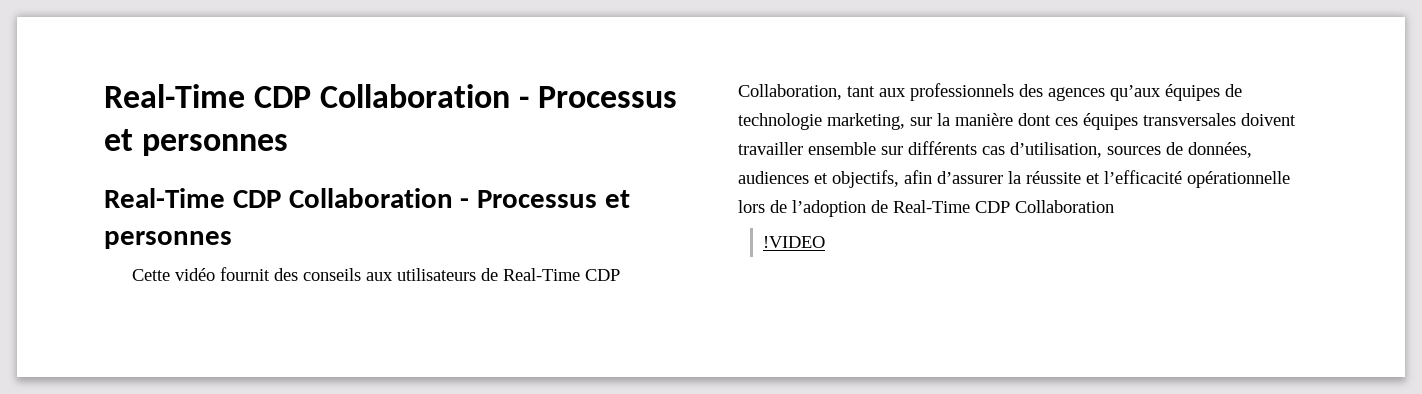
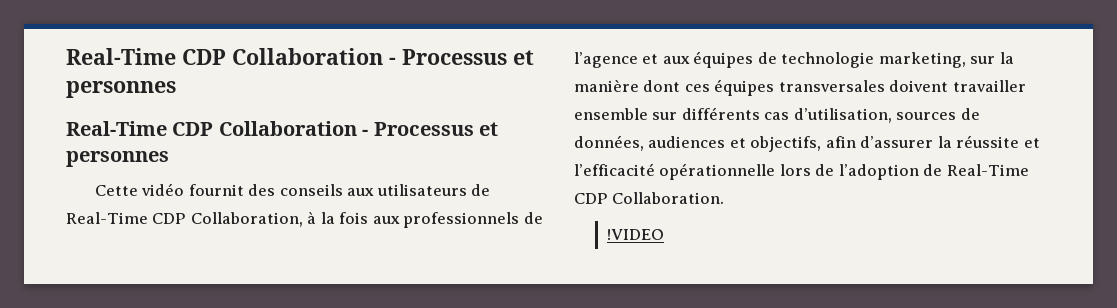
[847,83,1161,101] tant aux professionnels des agences qu’aux -> [307,211,543,228] [574,52,690,68] à la fois aux professionnels de l’agence et aux
[1015,200,1114,213] Collaboration -> [612,192,725,204] Collaboration.

